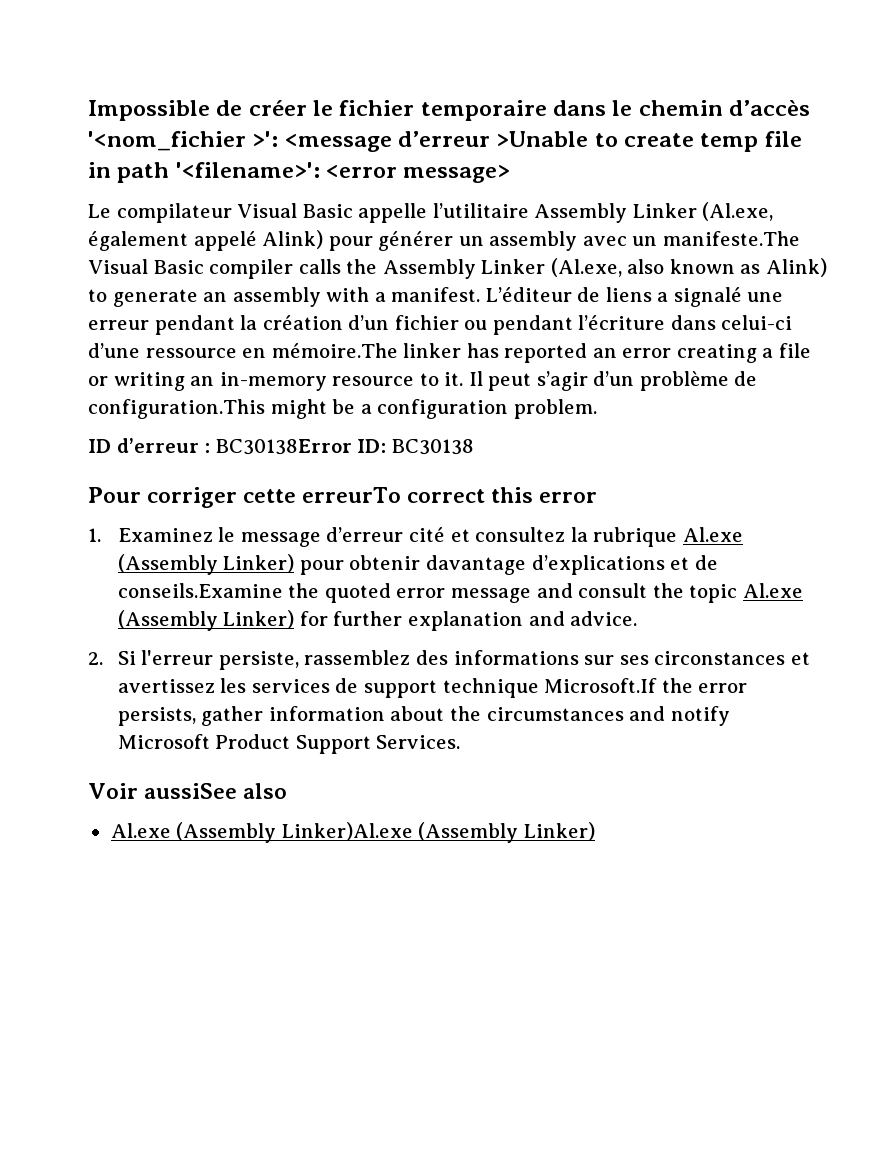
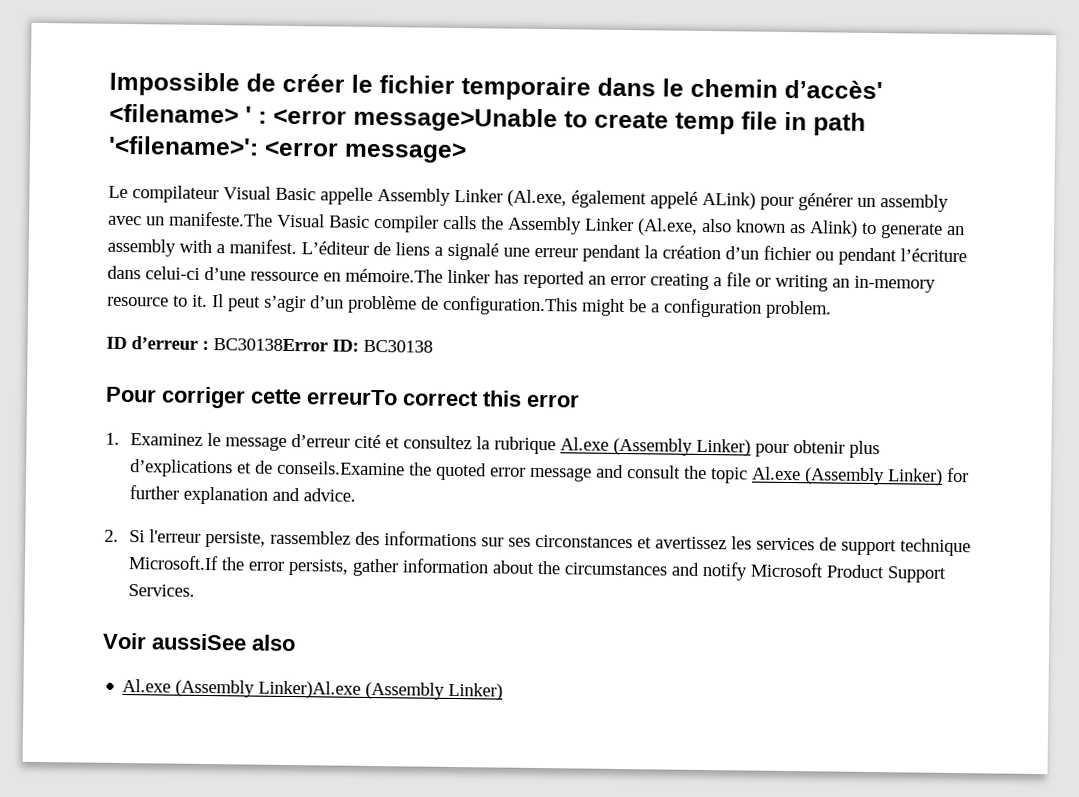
[729,100,811,116] [88,131,589,152] d’accès '<nom_fichier >': <message d’erreur >Unable -> [784,79,883,100] [109,103,558,133] d’accès' <filename> ' : <error message>Unable
[432,203,529,218] l’utilitaire -> (373, 196) none
[262,230,324,249] Alink) -> [702,191,756,210] ALink)
[425,555,526,575] davantage -> [849,440,881,459] plus

